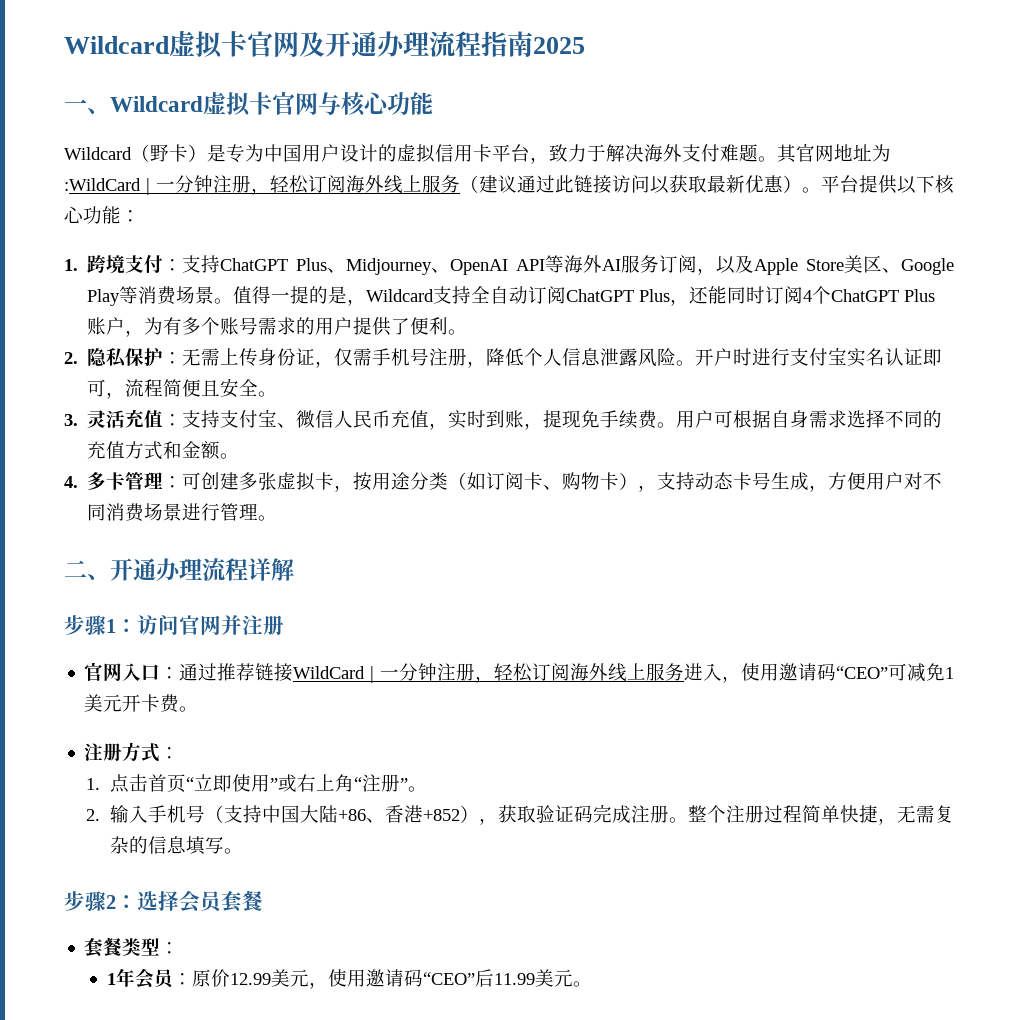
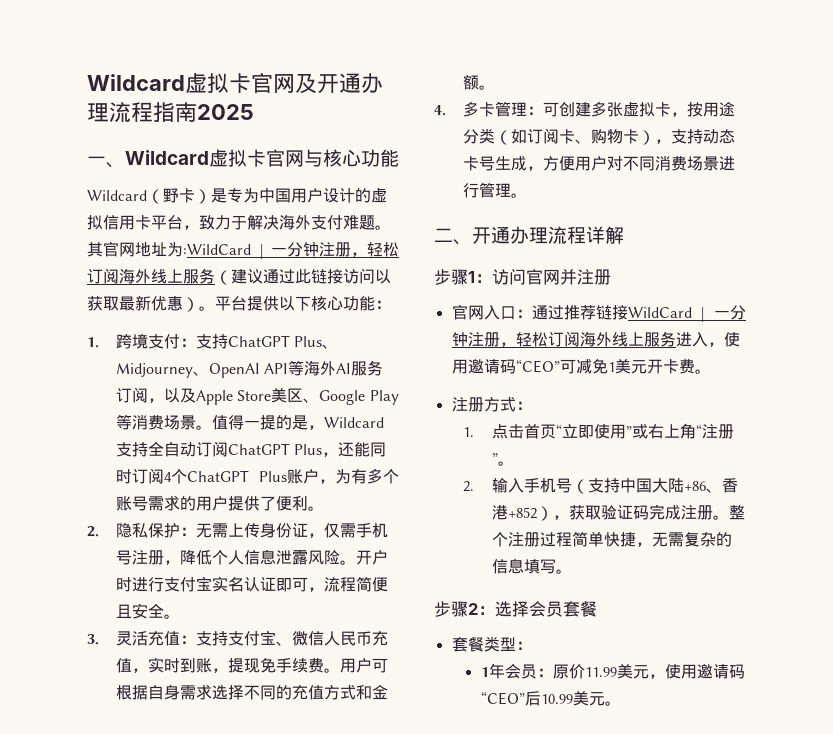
[229,973,271,985] 12.99 -> [584,667,617,677] 11.99
[493,973,535,985] 11.99 -> [540,694,573,704] 10.99

